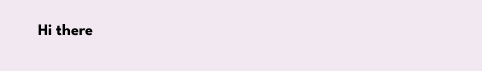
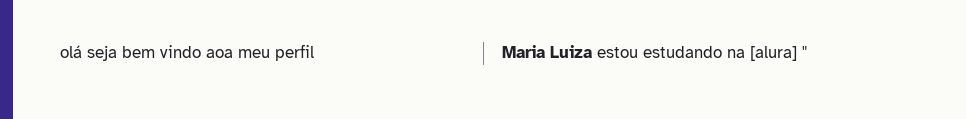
[38,24,94,36] Hi there -> [60,44,314,61] [502,45,807,61] olá seja bem vindo aoa meu perfil // Maria Luiza estou estudando na [alura] "

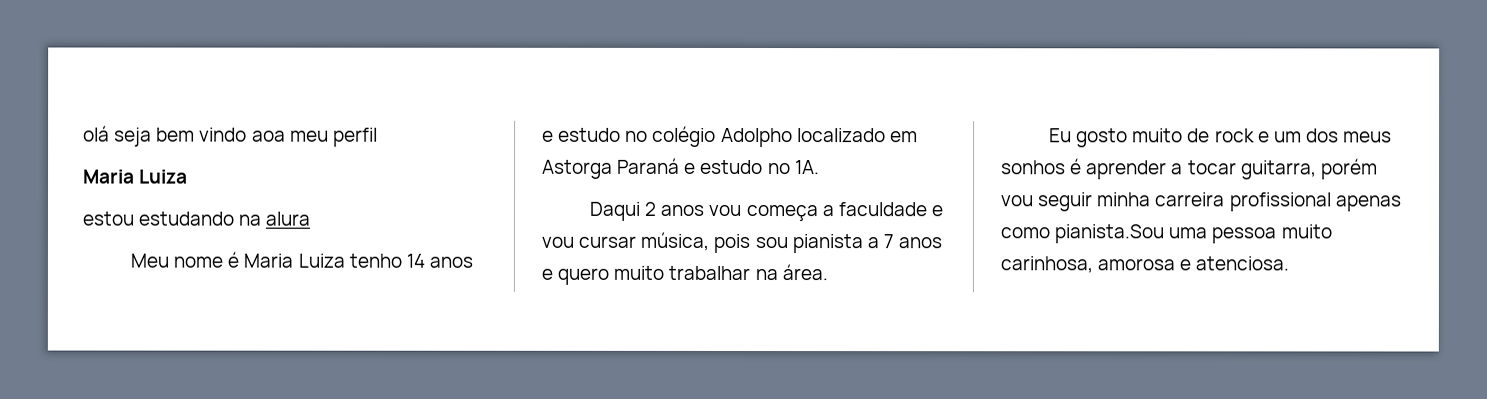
(592, 51) none -> (189, 176) //
[750,46,807,61] [alura] " -> [265,211,311,226] [129,251,473,268] [542,125,918,148] [542,157,820,179] [588,201,943,222] [541,231,943,254] [541,264,828,285] [1048,128,1393,148] [1001,158,1378,180] [1000,192,1402,212] [1000,224,1332,244] [1000,256,1290,274] alura // Meu nome é Maria Luiza tenho 14 anos e estudo no colégio Adolpho localizado em Astorga Paraná e estudo no 1A. // Daqui 2 anos vou começa a faculdade e vou cursar música, pois sou pianista a 7 anos e quero muito trabalhar na área. // Eu gosto muito de rock e um dos meus sonhos é aprender a tocar guitarra, porém vou seguir minha carreira profissional apenas como pianista.Sou uma pessoa muito carinhosa, amorosa e atenciosa.

